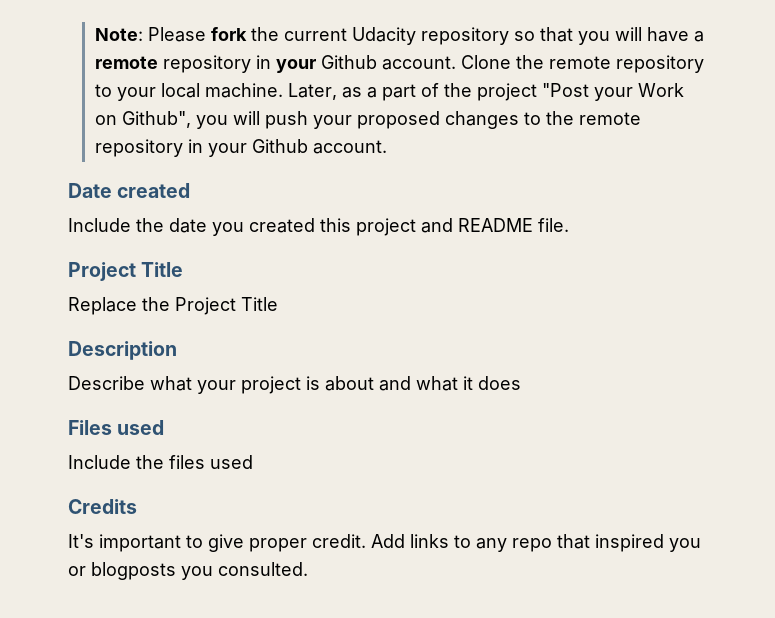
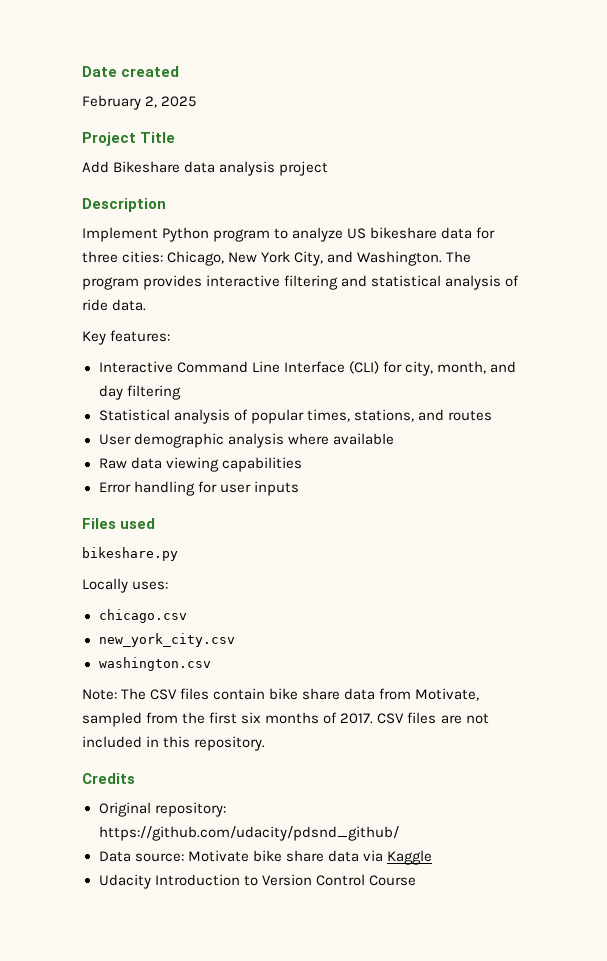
[94,27,704,45] [94,55,704,73] [94,83,684,101] [94,111,641,129] [94,139,387,157] [68,183,191,198] [68,218,569,236] [68,262,184,281] [68,297,278,315] [68,341,177,360] [68,376,521,394] [68,420,165,435] [68,455,253,469] [68,499,137,514] [68,534,701,552] [68,562,308,580] Note: Please fork the current Udacity repository so that you will have a remote repository in your Github account. Clone the remote repository to your local machine. Later, as a part of the project "Post your Work on Github", you will push your proposed changes to the remote repository in your Github account. // Date created // Include the date you created this project and README file. // Project Title // Replace the Project Title // Description // Describe what your project is about and what it does // Files used // Include the files used // Credits // It's important to give proper credit. Add links to any repo that inspired you or blogposts you consulted. -> [82,66,180,77] [82,95,197,110] [82,132,176,146] [82,161,329,176] [82,198,166,212] [82,227,496,242] [82,251,472,266] [82,275,520,290] [82,299,147,311] [82,330,171,345] [98,361,516,376] [98,385,181,400] [98,409,492,424] [98,433,394,448] [98,457,302,472] [98,481,299,496] [82,518,156,529] [82,547,178,561] [82,578,169,593] [98,609,187,623] [98,633,235,647] [98,657,211,671] [82,688,480,701] [82,712,489,727] [82,736,266,751] [82,773,135,784] [98,802,226,817] [98,826,399,841] [98,850,432,865] [98,874,416,889] Date created // February 2, 2025 // Project Title // Add Bikeshare data analysis project // Description // Implement Python program to analyze US bikeshare data for three cities: Chicago, New York City, and Washington. The program provides interactive filtering and statistical analysis of ride data. // Key features: // Interactive Command Line Interface (CLI) for city, month, and day filtering // Statistical analysis of popular times, stations, and routes // User demographic analysis where available // Raw data viewing capabilities // Error handling for user inputs // Files used // bikeshare.py // Locally uses: // chicago.csv // new_york_city.csv // washington.csv // Note: The CSV files contain bike share data from Motivate, sampled from the first six months of 2017. CSV files are not included in this repository. // Credits // Original repository: https://github.com/udacity/pdsnd_github/ // Data source: Motivate bike share data via Kaggle // Udacity Introduction to Version Control Course

